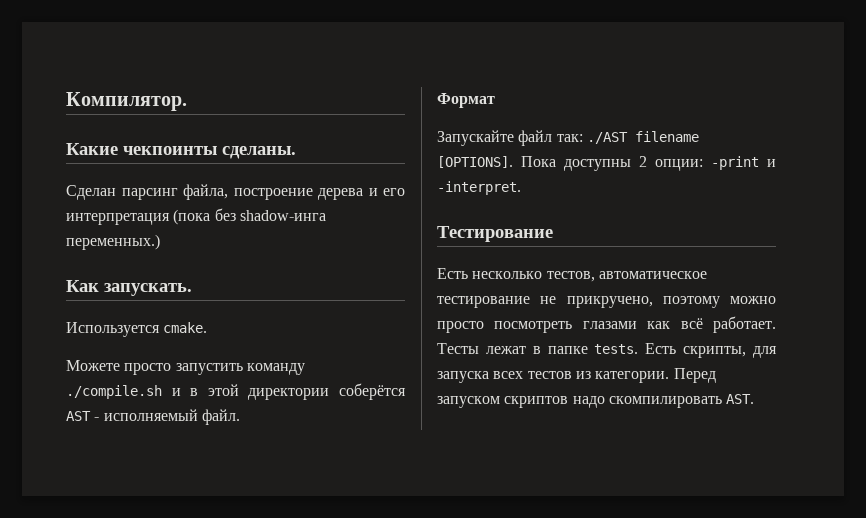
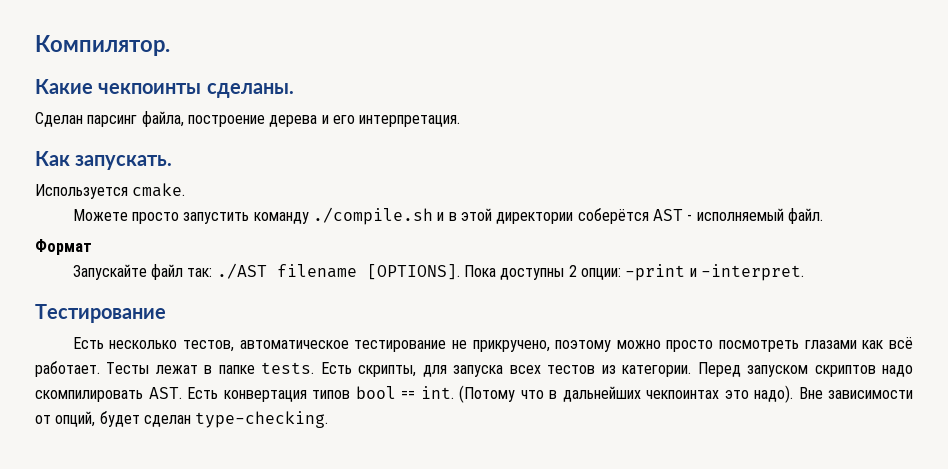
[66,208,326,225] [66,234,160,250] интерпретация (пока без shadow-инга переменных.) -> [359,115,461,127] интерпретация.
(755, 399) none -> [187,385,913,403] [35,411,329,428] Есть конвертация типов bool == int. (Потому что в дальнейших чекпоинтах это надо). Вне зависимости от опций, будет сделан type-checking.

